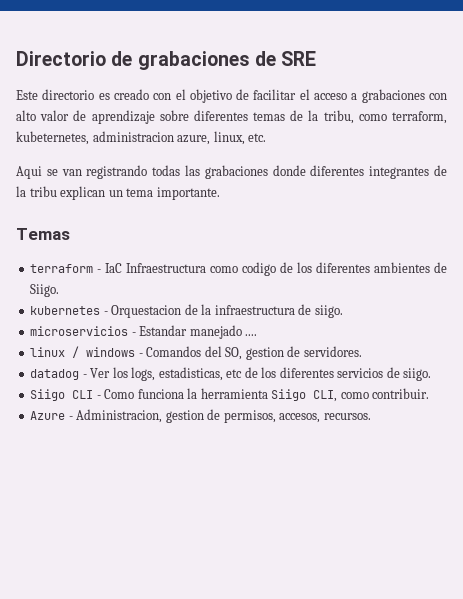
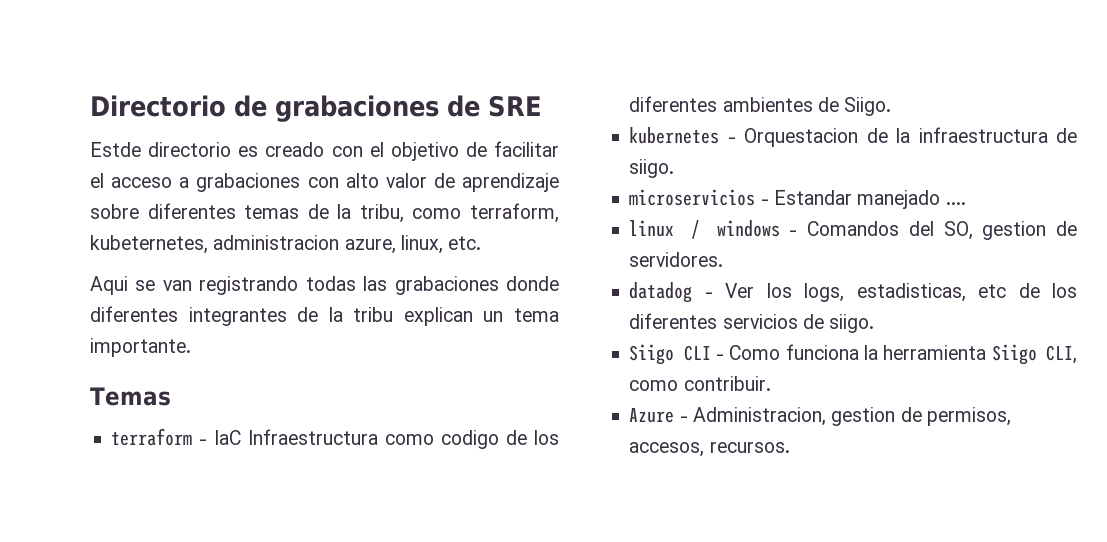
[16,90,38,100] Este -> [90,142,141,157] Estde

